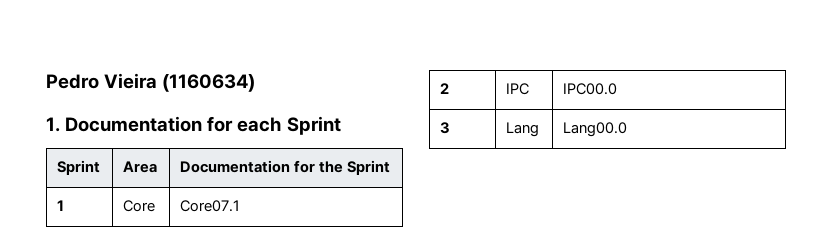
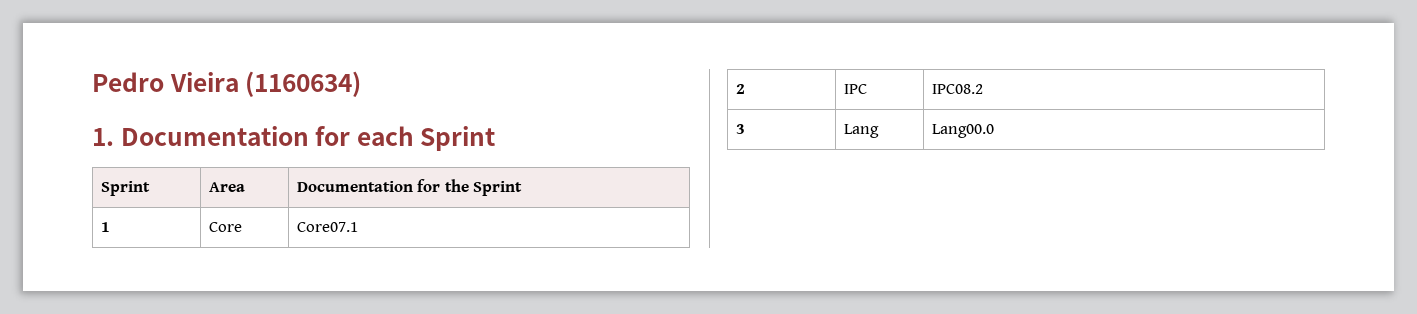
[563,83,618,95] IPC00.0 -> [931,84,983,94] IPC08.2

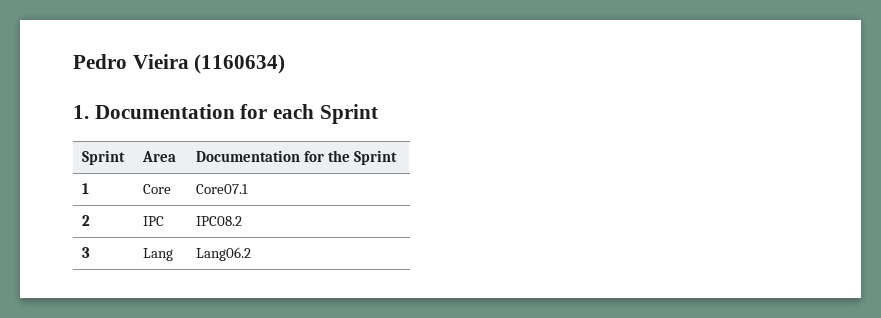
[931,124,994,138] Lang00.0 -> [196,247,252,261] Lang06.2

